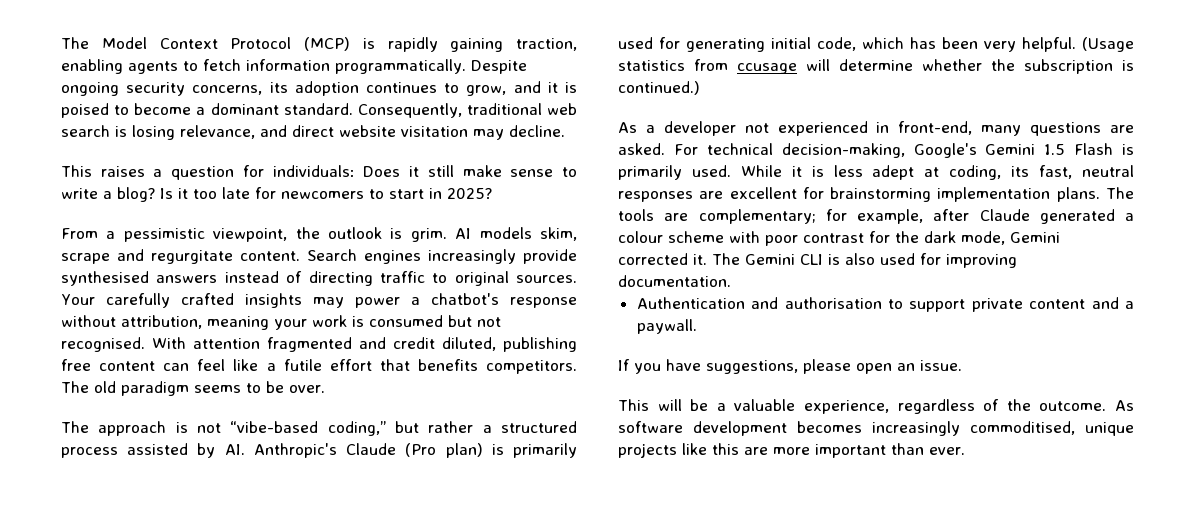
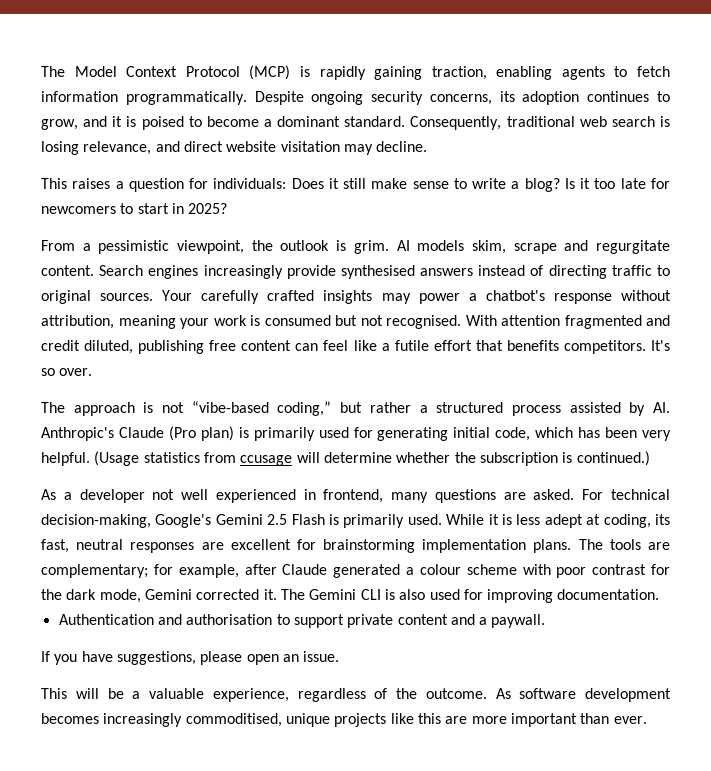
[61,381,284,396] The old paradigm seems to be -> [650,340,670,351] [41,368,55,376] It's so
(769, 128) none -> [181,489,209,500] well
[898,121,973,135] front-end, -> [323,489,384,503] frontend,
[1044,144,1066,155] 1.5 -> [267,514,288,525] 2.5

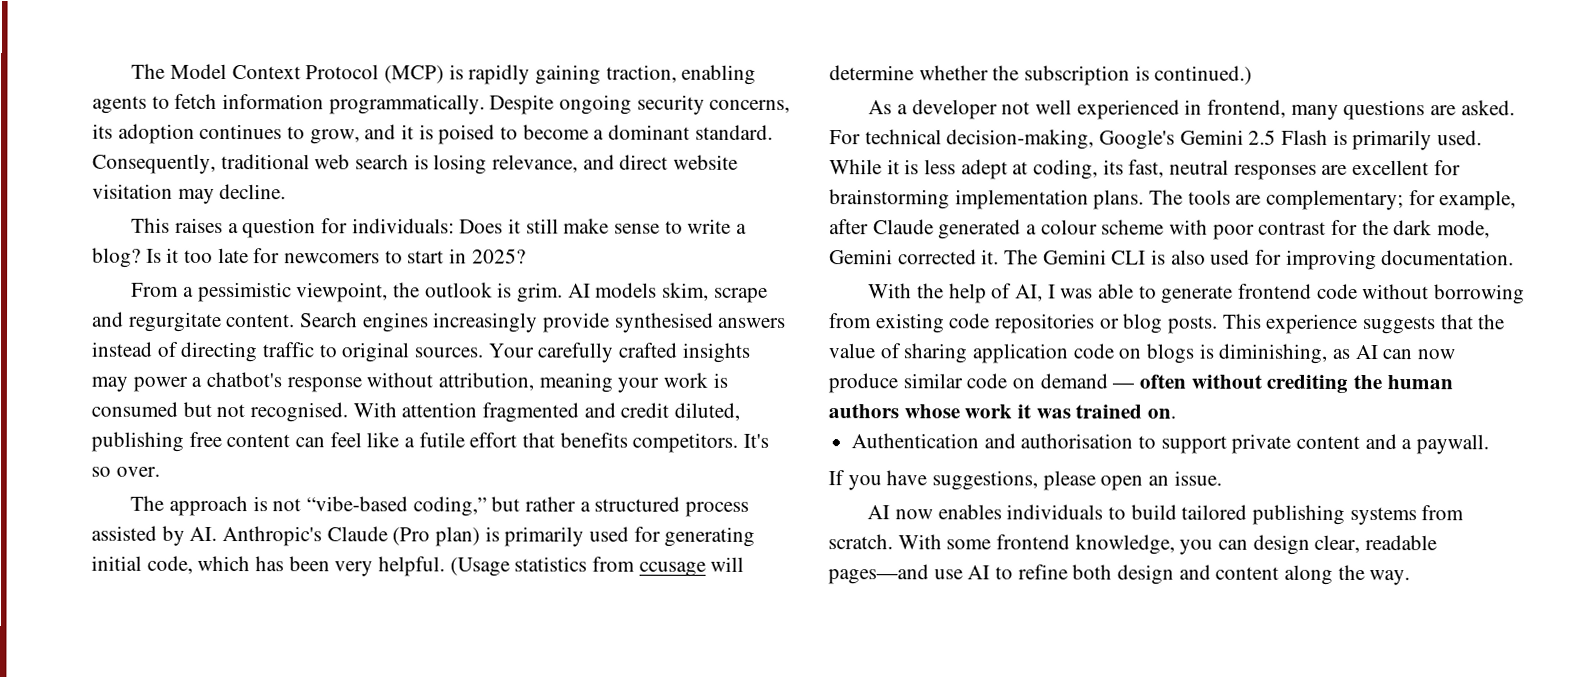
(660, 594) none -> [868,283,1525,305] [829,313,1506,335] [828,343,1456,364] [828,373,1453,394] [828,404,1177,419] // With the help of AI, I was able to generate frontend code without borrowing from existing code repositories or blog posts. This experience suggests that the value of sharing application code on blogs is diminishing, as AI can now produce similar code on demand — often without crediting the human authors whose work it was trained on.
[41,688,671,702] [41,713,647,727] This will be a valuable experience, regardless of the outcome. As software development becomes increasingly commoditised, unique projects like this are more important than ever. -> [867,504,1465,526] [828,534,1438,555] [828,564,1411,586] AI now enables individuals to build tailored publishing systems from scratch. With some frontend knowledge, you can design clear, readable pages—and use AI to refine both design and content along the way.

